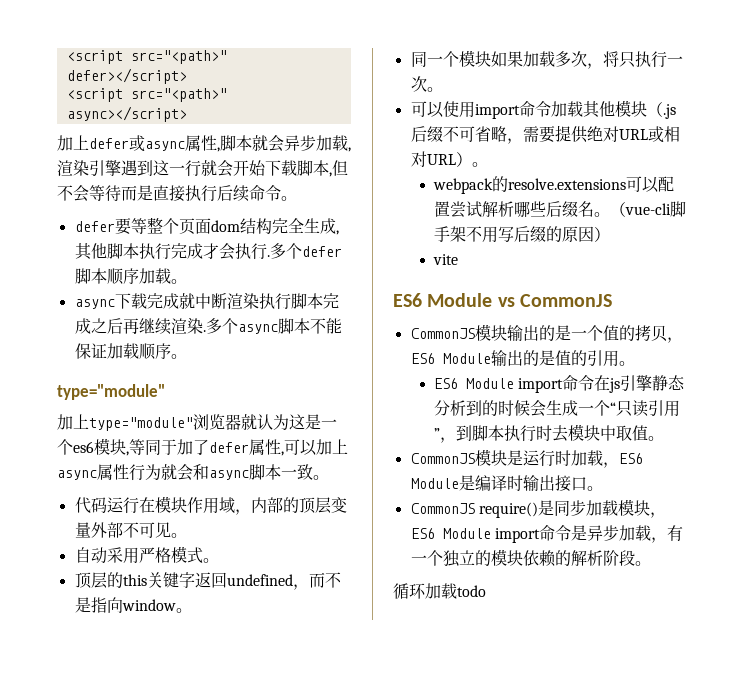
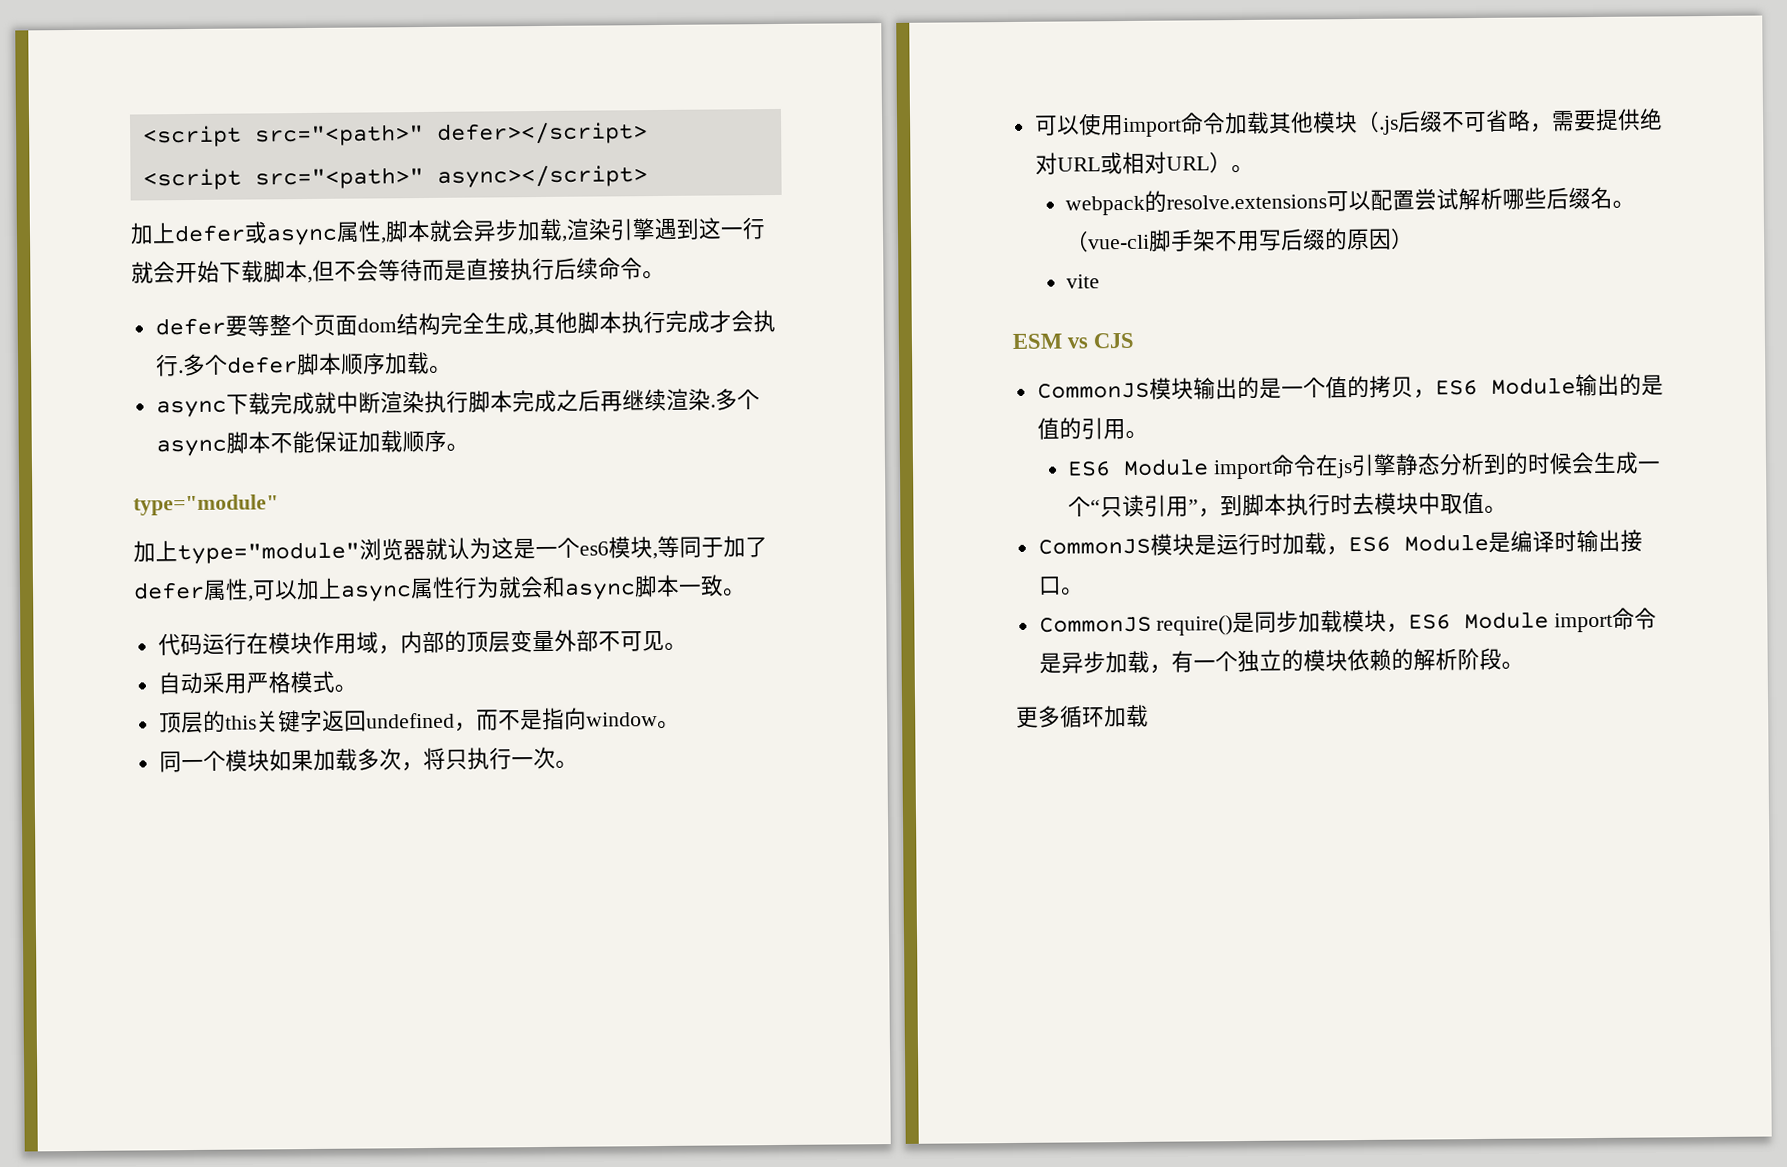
[393,293,612,307] ES6 Module vs CommonJS -> [1012,332,1135,349] ESM vs CJS
(651, 563) none -> [1016,705,1061,728] 更多
[457,585,486,597] todo -> (1149, 716) none

